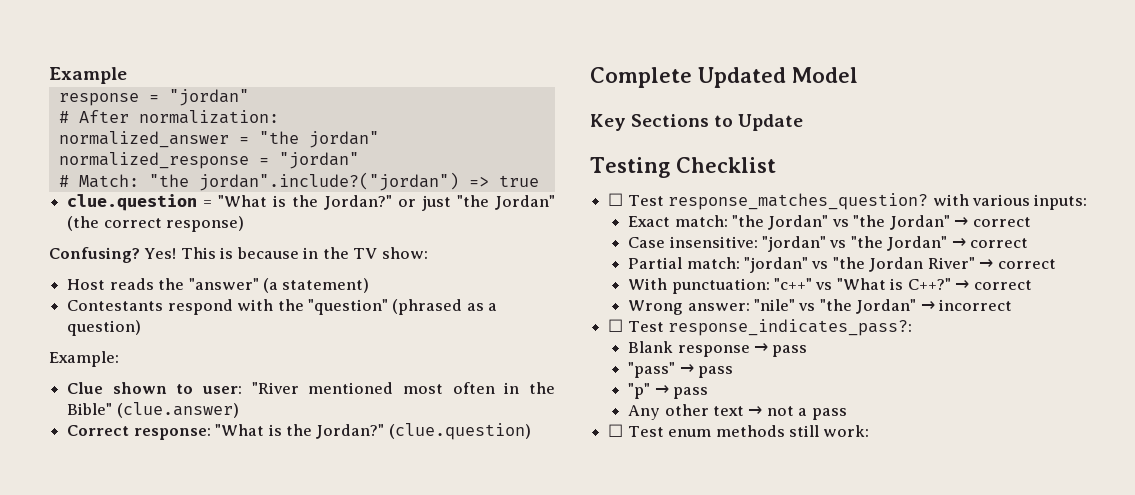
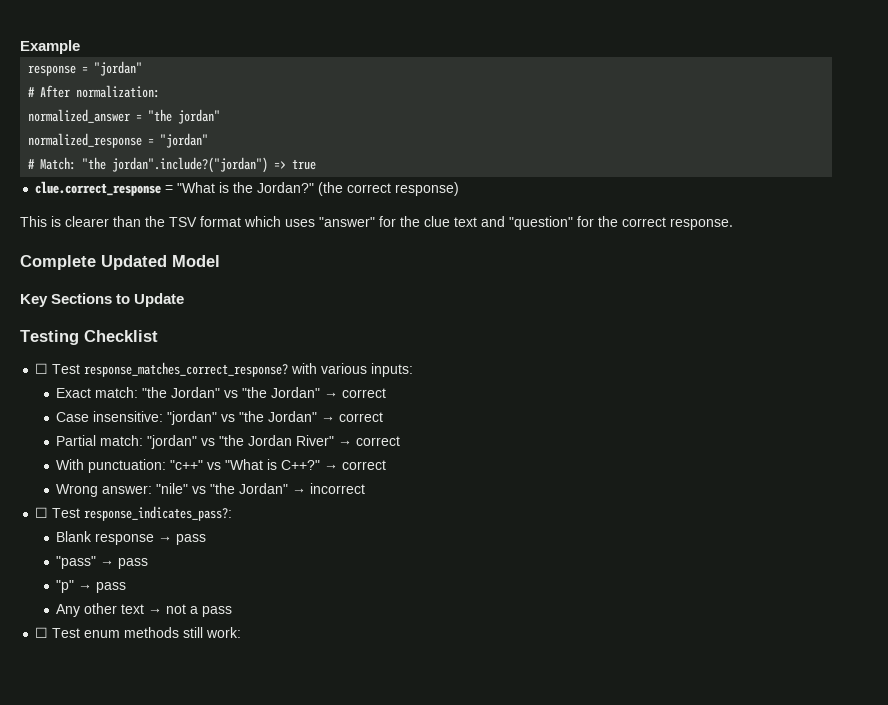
[67,194,198,211] clue.question -> [35,181,162,196] clue.correct_response
[398,195,556,211] or just "the Jordan" -> (315, 187) none
[49,247,428,263] [67,278,370,293] [67,299,498,315] [67,320,142,336] [49,351,119,367] [67,382,555,394] [67,402,239,418] [67,423,531,440] Confusing? Yes! This is because in the TV show: // Host reads the "answer" (a statement) // Contestants respond with the "question" (phrased as a question) // Example: // Clue shown to user: "River mentioned most often in the Bible" (clue.answer) // Correct response: "What is the Jordan?" (clue.question) -> [20,216,733,230] This is clearer than the TSV format which uses "answer" for the clue text and "question" for the correct response.
[668,193,929,210] response_matches_question? -> [84,362,289,377] response_matches_correct_response?

